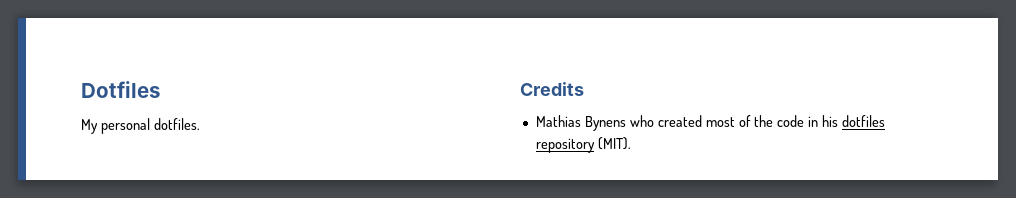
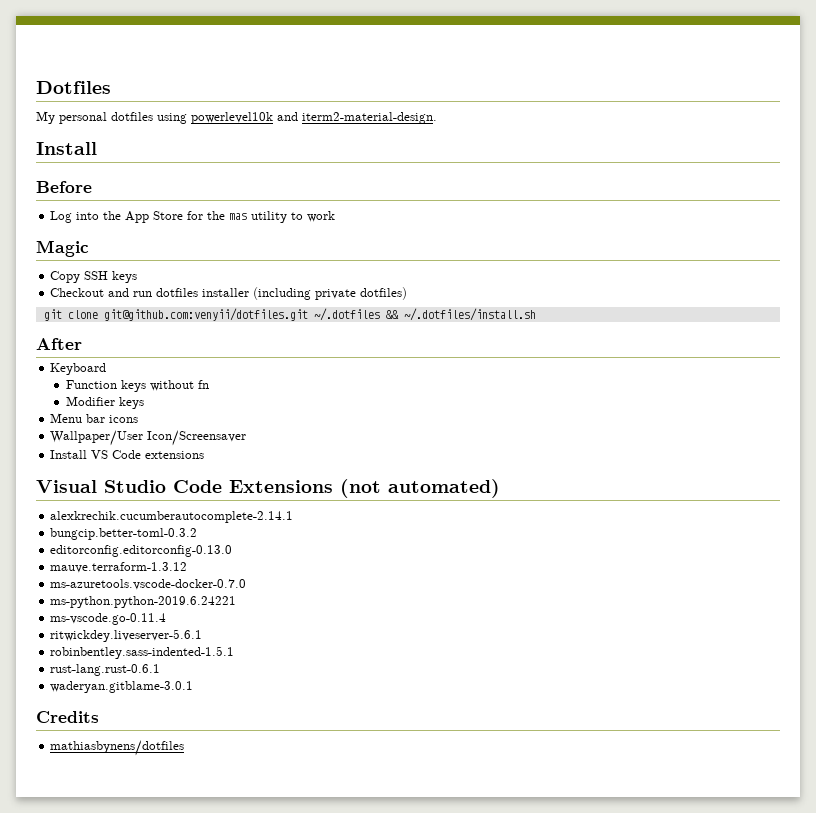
[153,118,200,130] [520,82,584,96] [535,115,886,131] [535,137,631,153] dotfiles. // Credits // Mathias Bynens who created most of the code in his dotfiles repository (MIT). -> [111,112,437,124] [36,142,97,155] [36,181,92,193] [50,211,336,223] [36,240,89,257] [50,271,138,283] [50,287,408,300] [43,308,536,321] [36,338,82,350] [50,363,107,375] [65,380,209,392] [65,396,144,409] [50,413,139,423] [50,430,247,446] [50,450,205,459] [36,479,500,498] [50,511,294,523] [50,528,198,540] [50,545,233,557] [50,562,188,573] [50,579,247,590] [50,596,237,608] [50,613,167,625] [50,629,203,642] [50,646,235,659] [50,664,161,676] [50,681,194,693] [36,711,99,723] [50,740,185,756] dotfiles using powerlevel10k and iterm2-material-design. // Install // Before // Log into the App Store for the mas utility to work // Magic // Copy SSH keys // Checkout and run dotfiles installer (including private dotfiles) // git clone git@github.com:venyii/dotfiles.git ~/.dotfiles && ~/.dotfiles/install.sh // After // Keyboard // Function keys without fn // Modifier keys // Menu bar icons // Wallpaper/User Icon/Screensaver // Install VS Code extensions // Visual Studio Code Extensions (not automated) // alexkrechik.cucumberautocomplete-2.14.1 // bungcip.better-toml-0.3.2 // editorconfig.editorconfig-0.13.0 // mauve.terraform-1.3.12 // ms-azuretools.vscode-docker-0.7.0 // ms-python.python-2019.6.24221 // ms-vscode.go-0.11.4 // ritwickdey.liveserver-5.6.1 // robinbentley.sass-indented-1.5.1 // rust-lang.rust-0.6.1 // waderyan.gitblame-3.0.1 // Credits // mathiasbynens/dotfiles

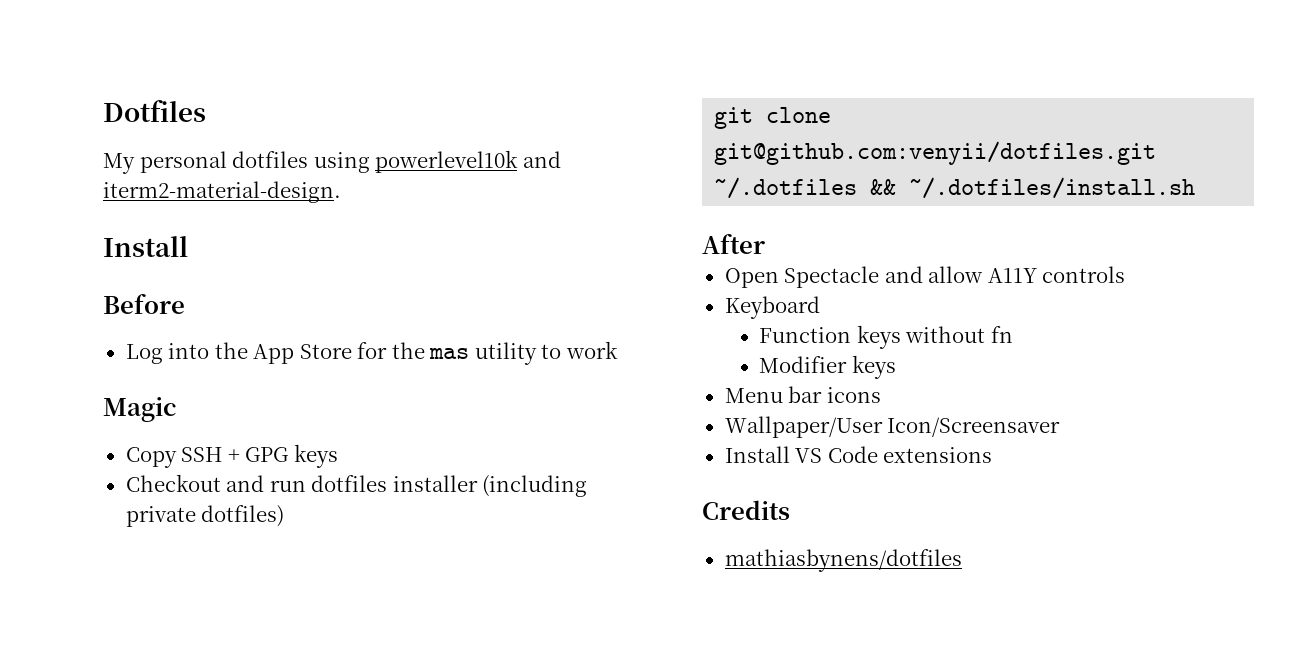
(109, 275) none -> [227,447,289,462] + GPG
(82, 344) none -> [724,266,1126,288] // Open Spectacle and allow A11Y controls
[36,479,500,498] [50,511,294,523] [50,528,198,540] [50,545,233,557] [50,562,188,573] [50,579,247,590] [50,596,237,608] [50,613,167,625] [50,629,203,642] [50,646,235,659] [50,664,161,676] [50,681,194,693] // Visual Studio Code Extensions (not automated) // alexkrechik.cucumberautocomplete-2.14.1 // bungcip.better-toml-0.3.2 // editorconfig.editorconfig-0.13.0 // mauve.terraform-1.3.12 // ms-azuretools.vscode-docker-0.7.0 // ms-python.python-2019.6.24221 // ms-vscode.go-0.11.4 // ritwickdey.liveserver-5.6.1 // robinbentley.sass-indented-1.5.1 // rust-lang.rust-0.6.1 // waderyan.gitblame-3.0.1 -> (993, 455) none

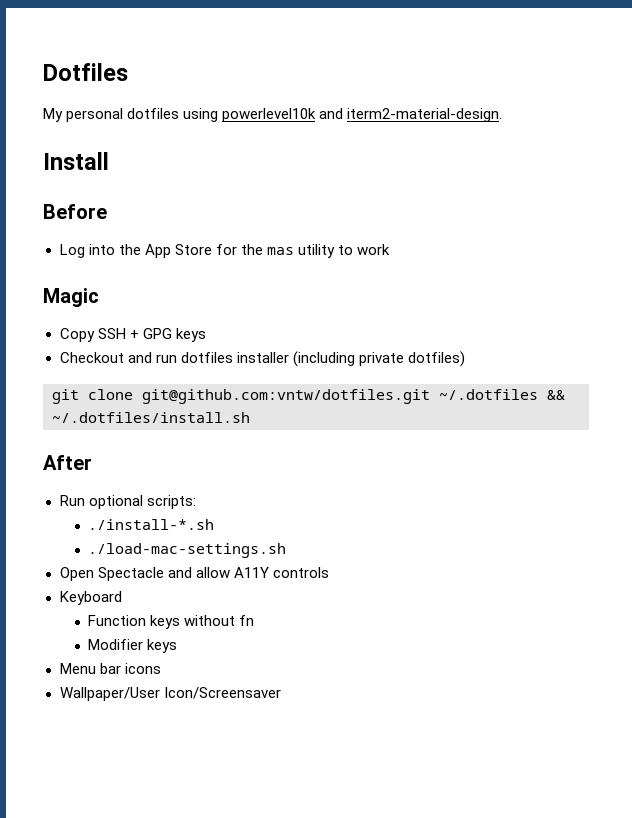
[714,141,1157,165] git@github.com:venyii/dotfiles.git -> [142,389,430,404] git@github.com:vntw/dotfiles.git
(765, 243) none -> [59,495,196,509] [88,519,215,530] [88,543,287,558] // Run optional scripts: // ./install-*.sh // ./load-mac-settings.sh
[724,446,993,463] [702,500,790,520] [724,549,962,572] // Install VS Code extensions // Credits // mathiasbynens/dotfiles -> (281, 693) none

